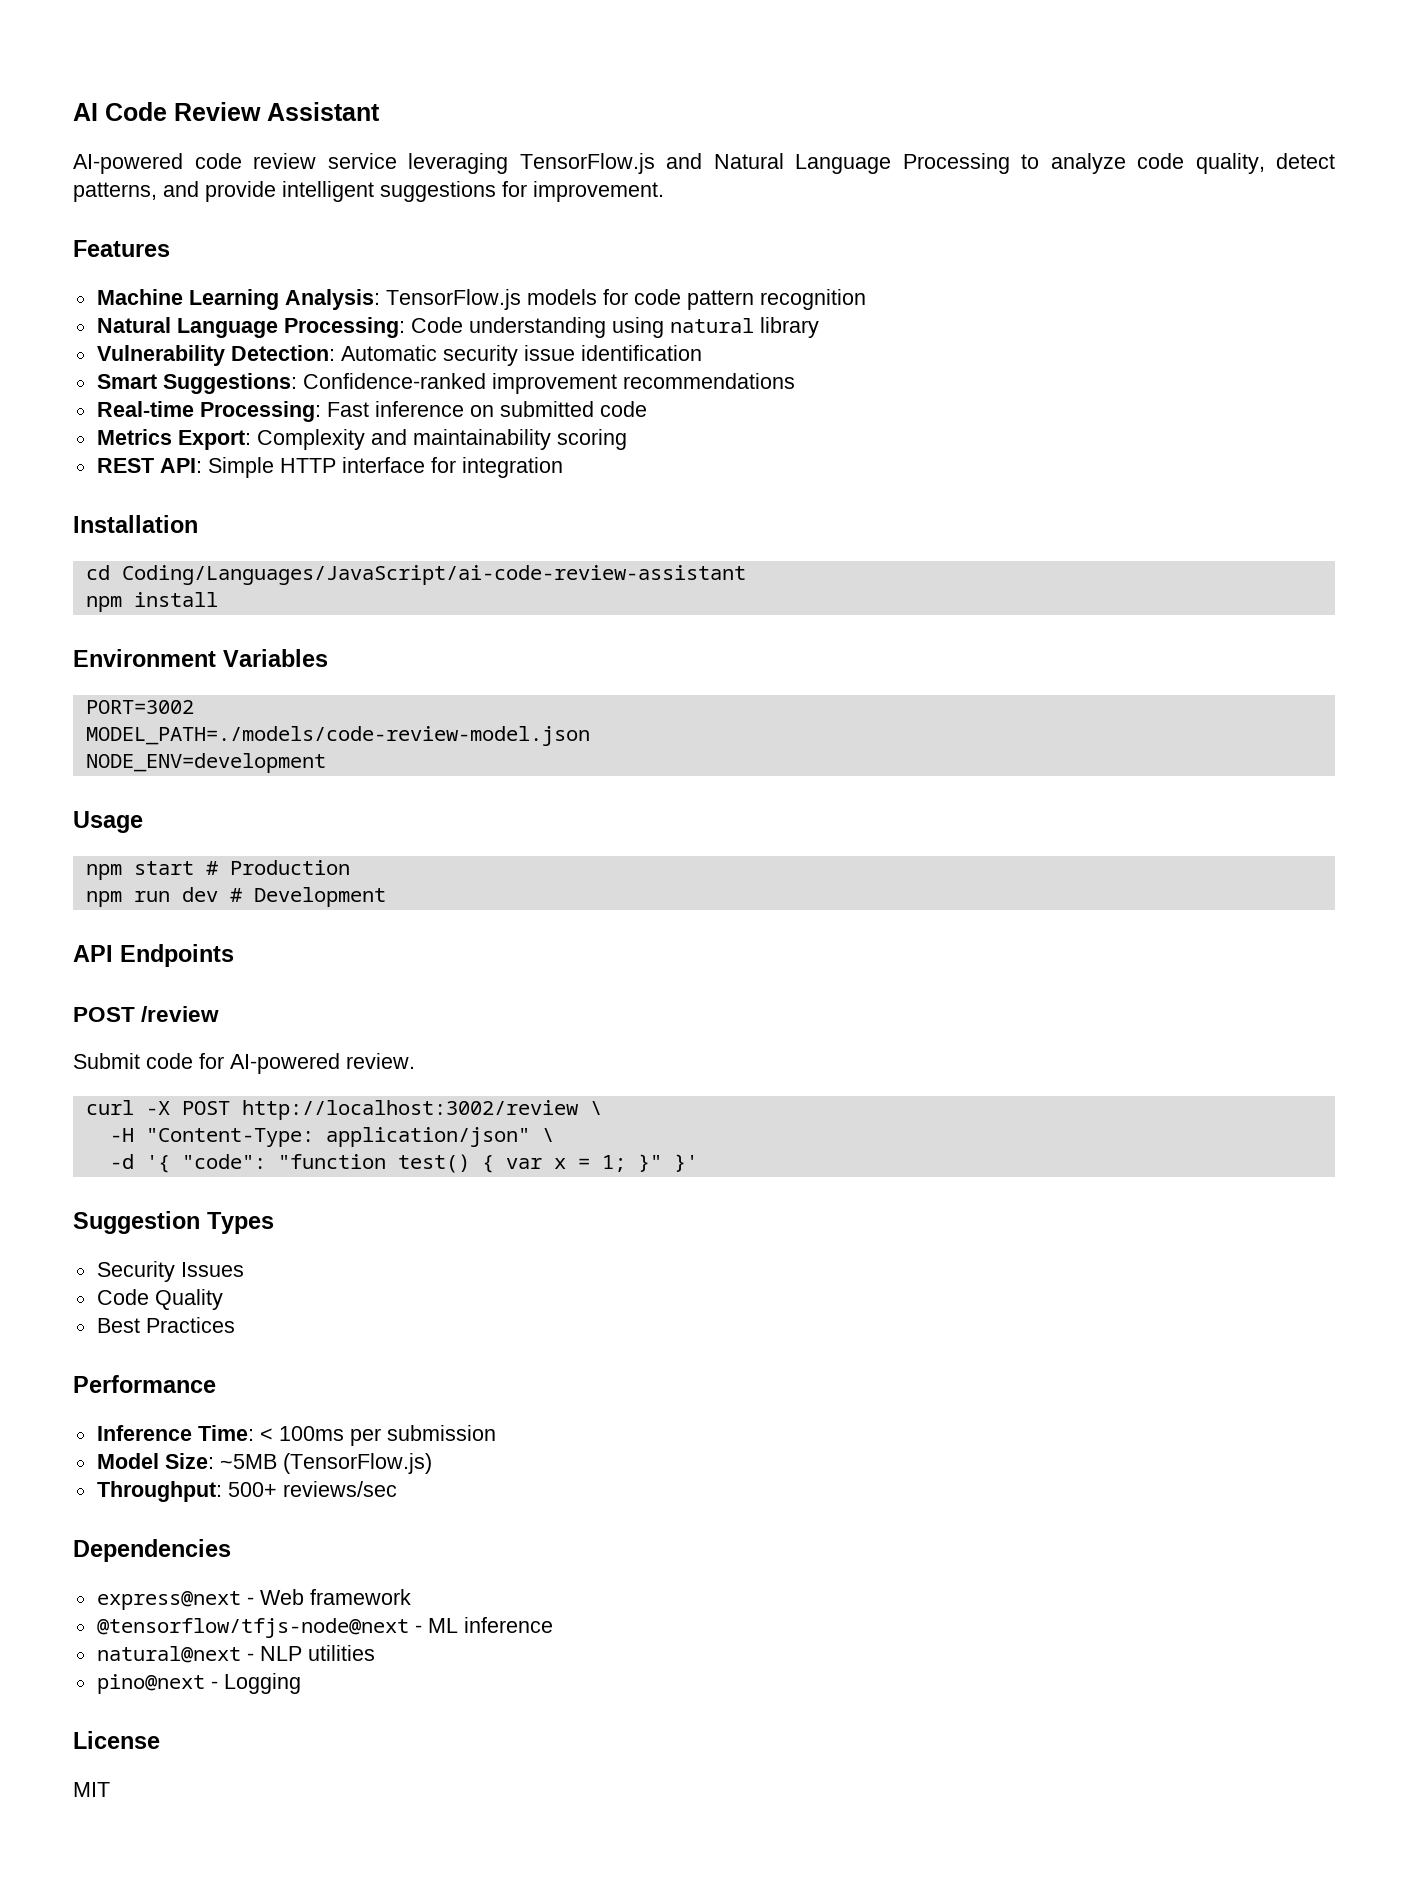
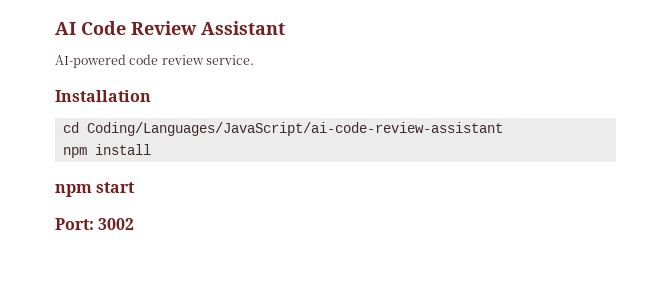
[327,153,1335,174] [73,181,664,202] [73,240,170,257] [96,289,866,310] [96,317,819,338] [96,345,702,366] [96,373,795,394] [96,401,647,422] [96,429,627,450] [96,457,563,478] service leveraging TensorFlow.js and Natural Language Processing to analyze code quality, detect patterns, and provide intelligent suggestions for improvement. // Features // Machine Learning Analysis: TensorFlow.js models for code pattern recognition // Natural Language Processing: Code understanding using natural library // Vulnerability Detection: Automatic security issue identification // Smart Suggestions: Confidence-ranked improvement recommendations // Real-time Processing: Fast inference on submitted code // Metrics Export: Complexity and maintainability scoring // REST API: Simple HTTP interface for integration -> [206,55,255,65] service.
[73,649,328,667] [85,700,194,714] [85,726,590,746] [85,753,326,773] [73,811,143,833] [85,860,350,880] [85,887,386,907] [73,944,234,967] [73,1006,220,1022] [73,1053,415,1074] [85,1100,602,1120] [109,1127,554,1147] [109,1154,698,1173] [73,1211,274,1234] [96,1261,244,1282] [96,1289,223,1310] [96,1317,235,1333] [73,1375,216,1393] [96,1425,496,1446] [96,1453,432,1474] [96,1481,397,1502] [73,1539,231,1562] [96,1589,411,1610] [96,1617,553,1638] [96,1645,375,1663] [96,1673,301,1694] [73,1731,160,1749] [73,1782,110,1797] Environment Variables // PORT=3002 // MODEL_PATH=./models/code-review-model.json // NODE_ENV=development // Usage // npm start # Production // npm run dev # Development // API Endpoints // POST /review // Submit code for AI-powered review. // curl -X POST http://localhost:3002/review \ // -H "Content-Type: application/json" \ // -d '{ "code": "function test() { var x = 1; }" }' // Suggestion Types // Security Issues // Code Quality // Best Practices // Performance // Inference Time: < 100ms per submission // Model Size: ~5MB (TensorFlow.js) // Throughput: 500+ reviews/sec // Dependencies // express@next - Web framework // @tensorflow/tfjs-node@next - ML inference // natural@next - NLP utilities // pino@next - Logging // License // MIT -> [55,182,136,197] [55,218,135,230] npm start // Port: 3002

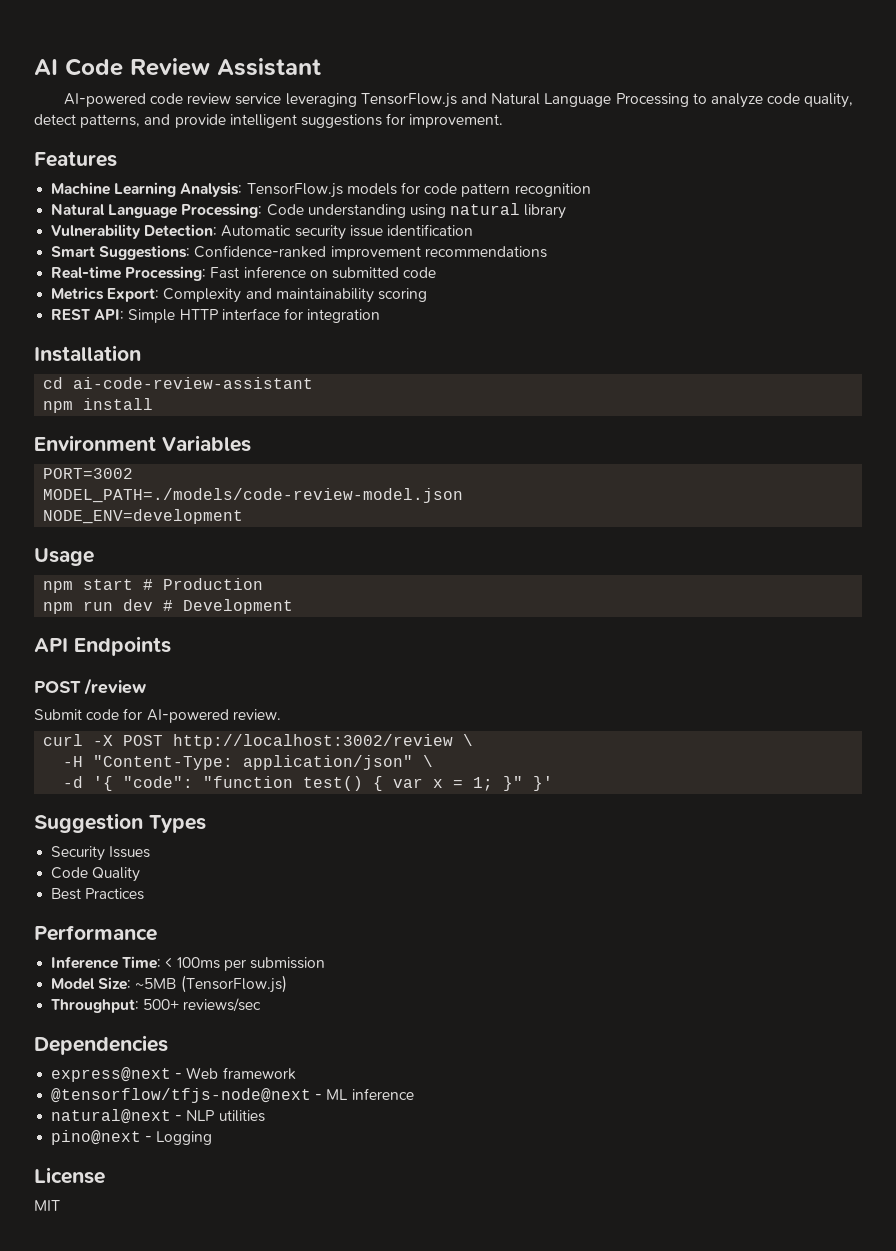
[206,55,255,65] service. -> [235,93,854,108] [34,113,504,128] [34,151,117,167] [51,182,591,198] [51,203,567,219] [51,224,473,240] [51,245,547,260] [51,266,437,281] [51,287,427,303] [51,308,381,323] service leveraging TensorFlow.js and Natural Language Processing to analyze code quality, detect patterns, and provide intelligent suggestions for improvement. // Features // Machine Learning Analysis: TensorFlow.js models for code pattern recognition // Natural Language Processing: Code understanding using natural library // Vulnerability Detection: Automatic security issue identification // Smart Suggestions: Confidence-ranked improvement recommendations // Real-time Processing: Fast inference on submitted code // Metrics Export: Complexity and maintainability scoring // REST API: Simple HTTP interface for integration
[86,122,503,136] Coding/Languages/JavaScript/ai-code-review-assistant -> [73,377,314,389] ai-code-review-assistant
[55,182,136,197] [55,218,135,230] npm start // Port: 3002 -> [34,435,251,452] [43,468,134,479] [43,488,464,503] [43,509,244,524] [34,548,94,566] [43,578,264,593] [43,599,294,614] [34,636,171,656] [34,678,146,695] [34,708,281,723] [43,734,474,749] [63,755,434,770] [63,776,554,791] [34,813,206,833] [51,846,151,861] [51,867,141,882] [51,888,145,900] [34,925,157,941] [51,956,325,971] [51,975,287,993] [51,998,262,1013] [34,1035,168,1055] [51,1067,296,1082] [51,1088,414,1103] [51,1109,265,1124] [51,1130,213,1145] [34,1167,105,1184] [34,1200,60,1211] Environment Variables // PORT=3002 // MODEL_PATH=./models/code-review-model.json // NODE_ENV=development // Usage // npm start # Production // npm run dev # Development // API Endpoints // POST /review // Submit code for AI-powered review. // curl -X POST http://localhost:3002/review \ // -H "Content-Type: application/json" \ // -d '{ "code": "function test() { var x = 1; }" }' // Suggestion Types // Security Issues // Code Quality // Best Practices // Performance // Inference Time: < 100ms per submission // Model Size: ~5MB (TensorFlow.js) // Throughput: 500+ reviews/sec // Dependencies // express@next - Web framework // @tensorflow/tfjs-node@next - ML inference // natural@next - NLP utilities // pino@next - Logging // License // MIT

